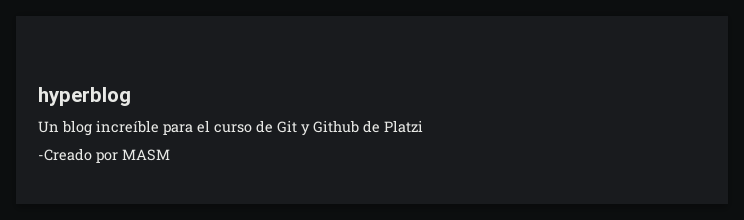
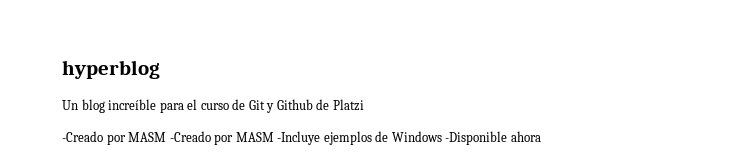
(170, 155) none -> [169,131,541,145] -Creado por MASM -Incluye ejemplos de Windows -Disponible ahora

